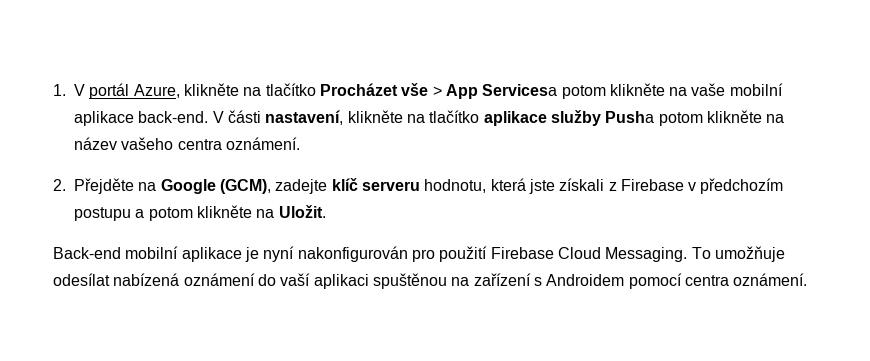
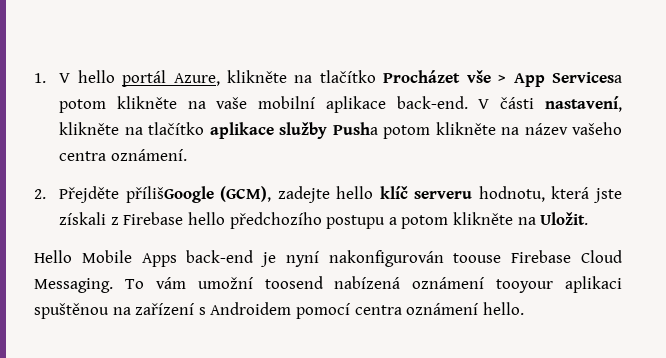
(85, 90) none -> [77,70,115,83] hello
[138,179,216,194] na Google -> [125,186,214,203] přílišGoogle
(328, 186) none -> [336,186,374,199] hello
[688,178,784,194] v předchozím -> [187,212,322,229] hello předchozího
[53,246,242,262] Back-end mobilní aplikace -> [34,250,254,267] Hello Mobile Apps back-end
[411,246,488,262] pro použití -> [453,253,502,263] toouse
[714,246,785,262] [53,273,311,286] umožňuje odesílat nabízená oznámení do vaší -> [155,276,554,293] vám umožní toosend nabízená oznámení tooyour
[733,273,808,286] oznámení. -> [406,302,524,315] oznámení hello.

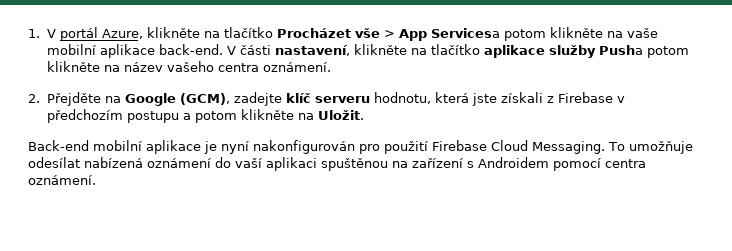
[77,70,115,83] hello -> (56, 33) none
[125,186,214,203] přílišGoogle -> [104,93,176,106] na Google
[336,186,374,199] hello -> (282, 99) none
[187,212,322,229] hello předchozího -> [616,96,625,103] [46,109,123,123] v předchozím
[34,250,254,267] Hello Mobile Apps back-end -> [28,140,201,154] Back-end mobilní aplikace
[453,253,502,263] toouse -> [359,141,428,154] pro použití
[155,276,554,293] vám umožní toosend nabízená oznámení tooyour -> [628,141,693,154] [28,157,262,168] umožňuje odesílat nabízená oznámení do vaší
[406,302,524,315] oznámení hello. -> [28,175,96,185] oznámení.

